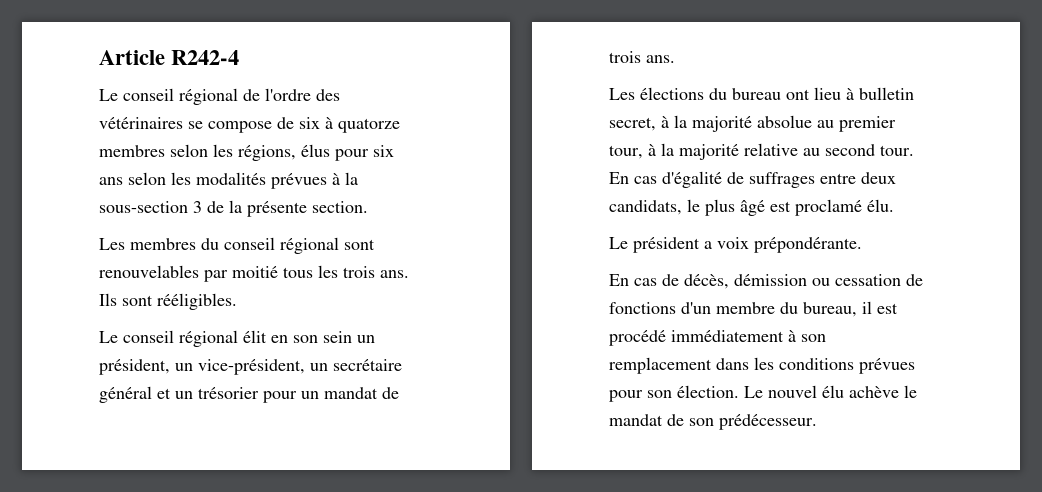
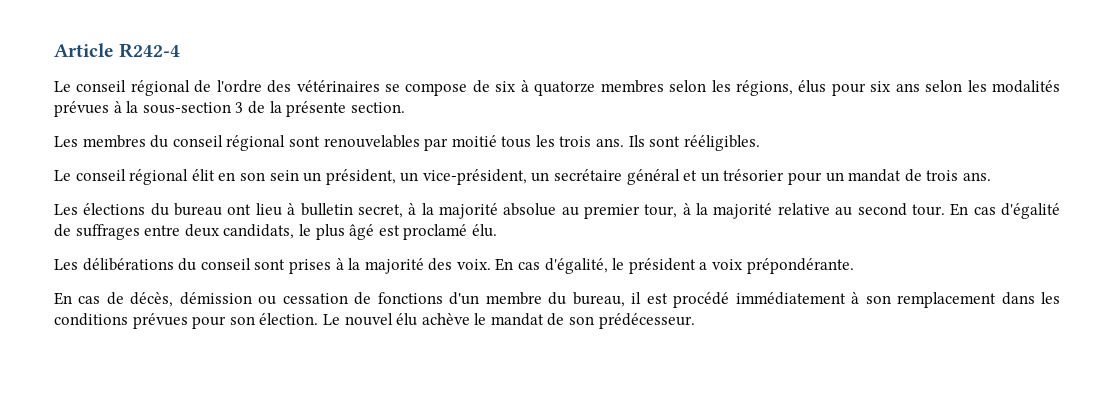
[609,237,628,249] Le -> [54,258,625,274] Les délibérations du conseil sont prises à la majorité des voix. En cas d'égalité, le

